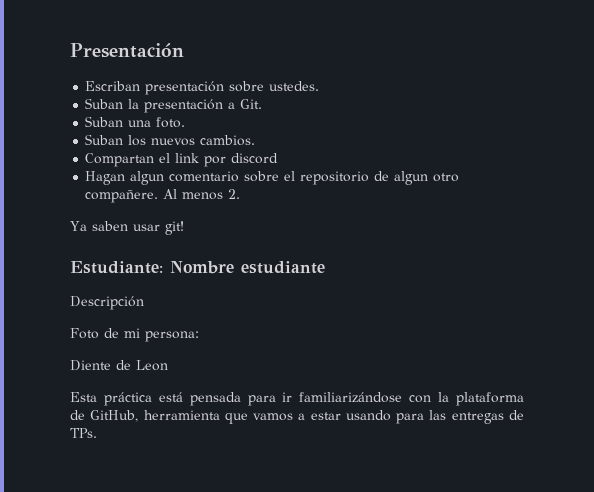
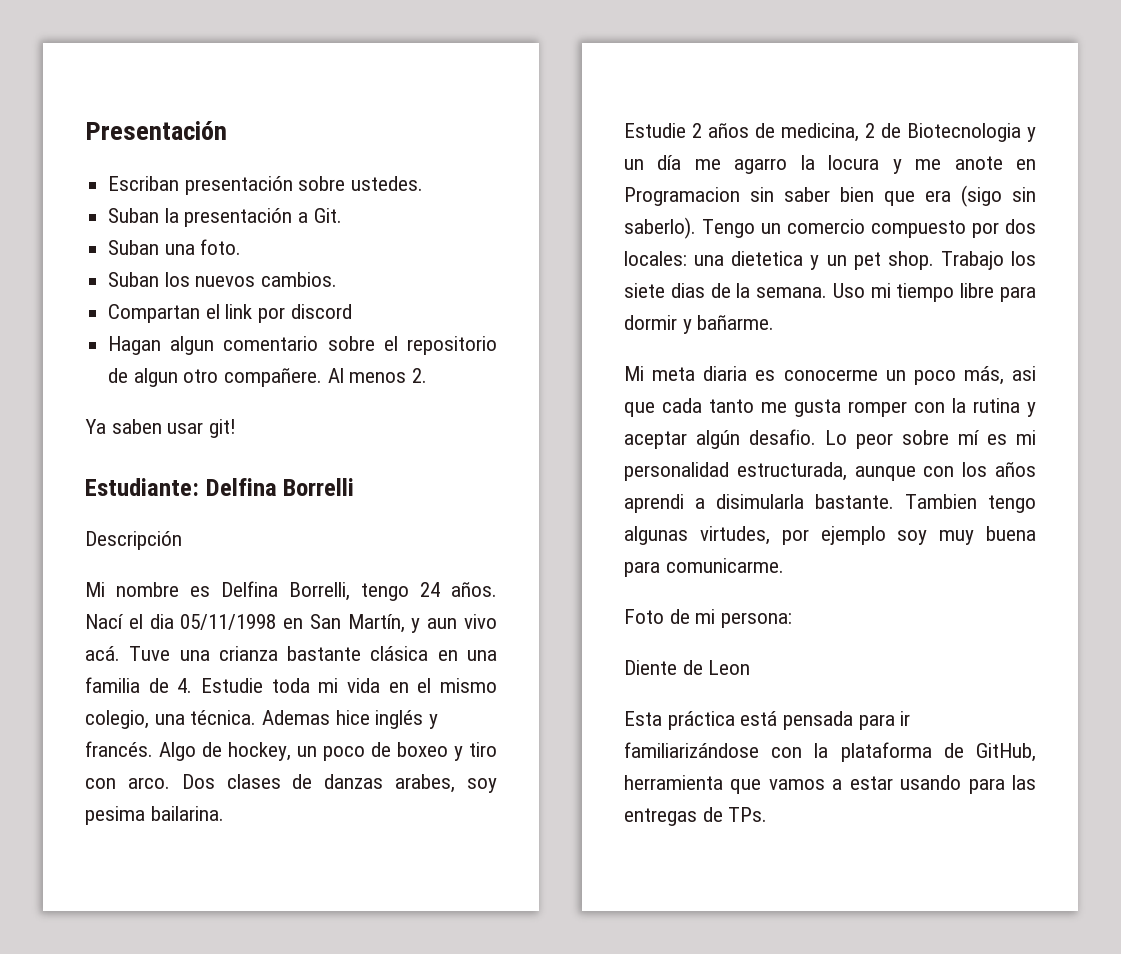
[170,261,325,274] Nombre estudiante -> [205,478,355,496] Delfina Borrelli
(144, 303) none -> [85,581,497,601] [85,614,497,633] [85,646,497,661] [85,677,497,693] [85,710,439,729] [85,741,497,761] [85,774,497,793] [85,806,224,825] [624,123,1036,142] [624,155,1036,174] [624,185,1036,207] [624,217,1036,239] [624,251,1036,270] [624,283,1036,302] [624,315,775,334] [624,366,1036,385] [624,398,1036,417] [624,429,1036,449] [624,462,1036,481] [624,494,1036,513] [624,526,1036,545] [624,558,784,577] // Mi nombre es Delfina Borrelli, tengo 24 años. Nací el dia 05/11/1998 en San Martín, y aun vivo acá. Tuve una crianza bastante clásica en una familia de 4. Estudie toda mi vida en el mismo colegio, una técnica. Ademas hice inglés y francés. Algo de hockey, un poco de boxeo y tiro con arco. Dos clases de danzas arabes, soy pesima bailarina. // Estudie 2 años de medicina, 2 de Biotecnologia y un día me agarro la locura y me anote en Programacion sin saber bien que era (sigo sin saberlo). Tengo un comercio compuesto por dos locales: una dietetica y un pet shop. Trabajo los siete dias de la semana. Uso mi tiempo libre para dormir y bañarme. // Mi meta diaria es conocerme un poco más, asi que cada tanto me gusta romper con la rutina y aceptar algún desafio. Lo peor sobre mí es mi personalidad estructurada, aunque con los años aprendi a disimularla bastante. Tambien tengo algunas virtudes, por ejemplo soy muy buena para comunicarme.

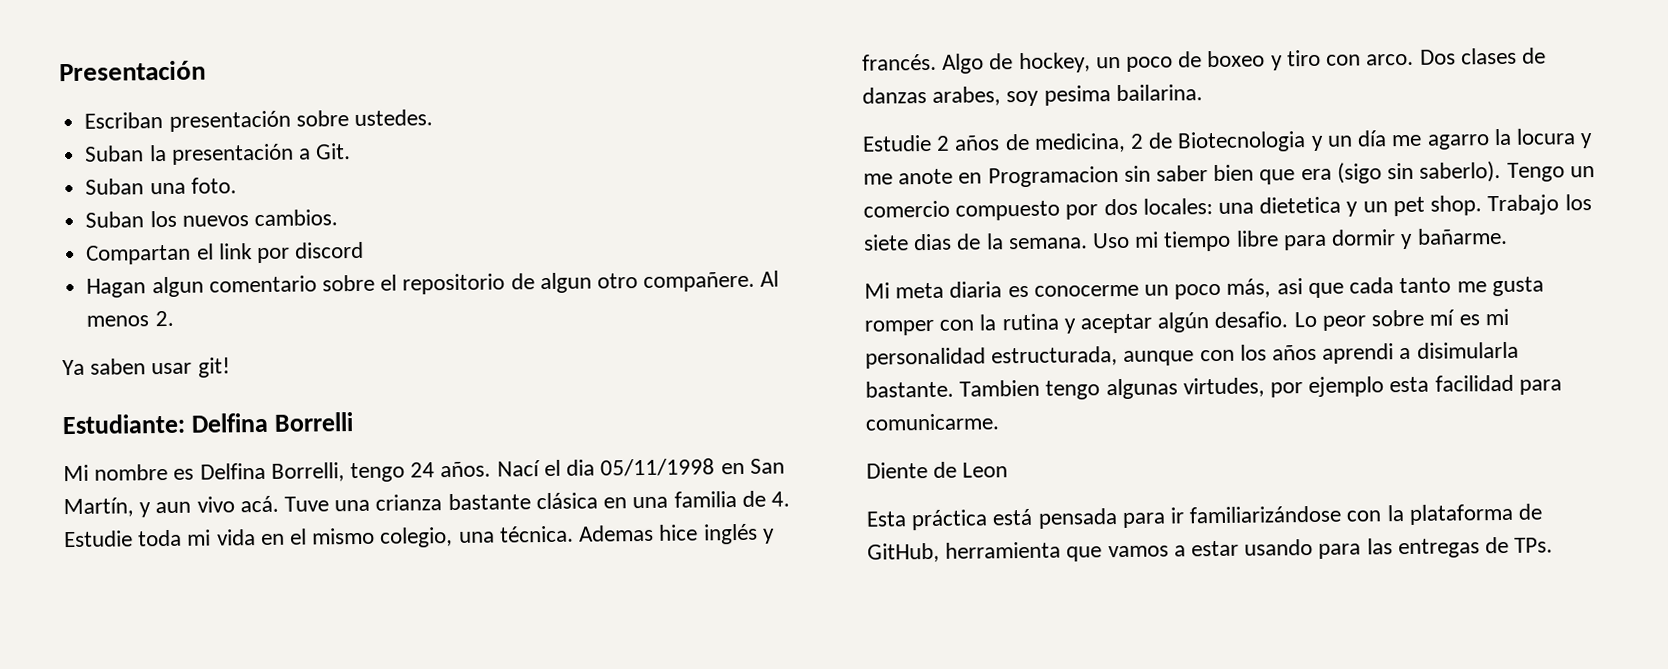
[85,531,182,550] // Descripción -> (353, 422) none
[897,526,1036,545] soy muy buena -> [1389,374,1514,393] esta facilidad
[624,609,793,628] // Foto de mi persona: -> (1000, 422) none

